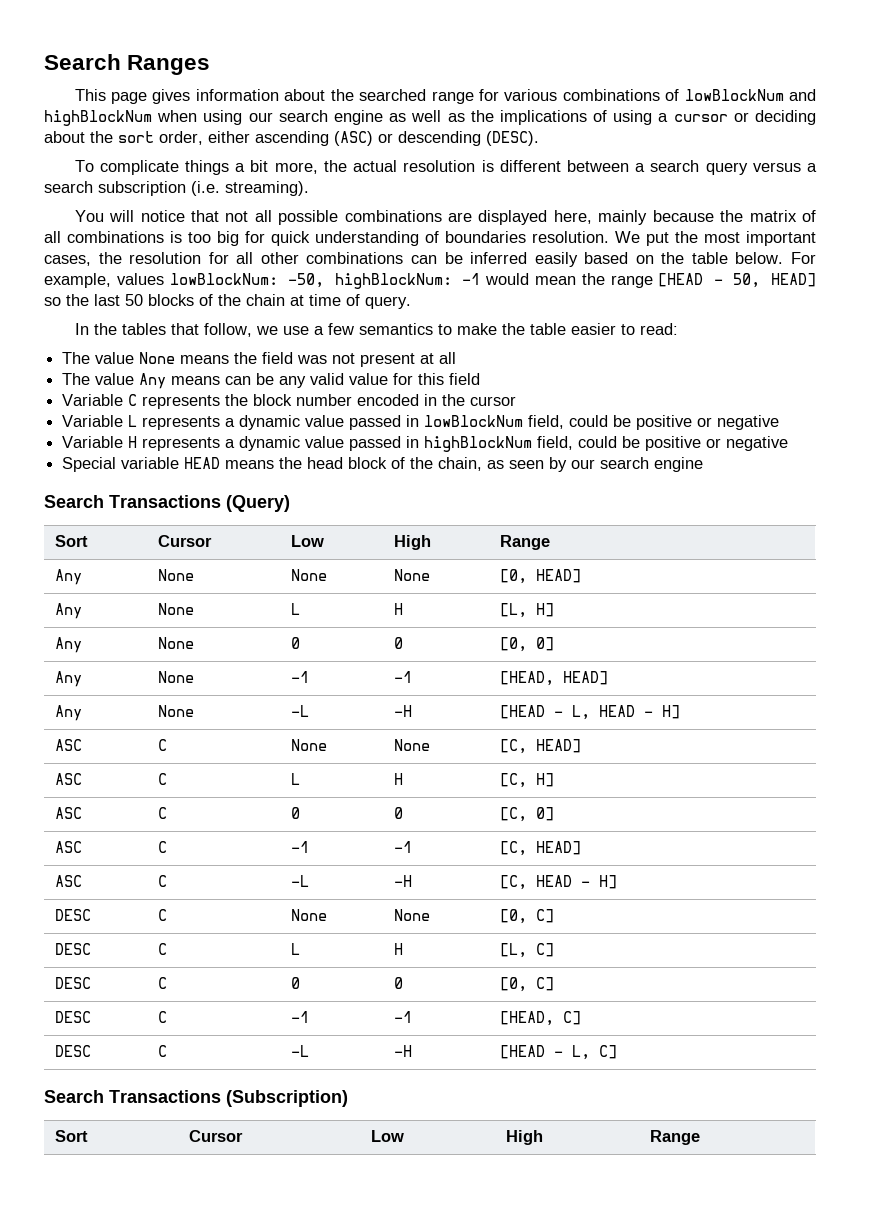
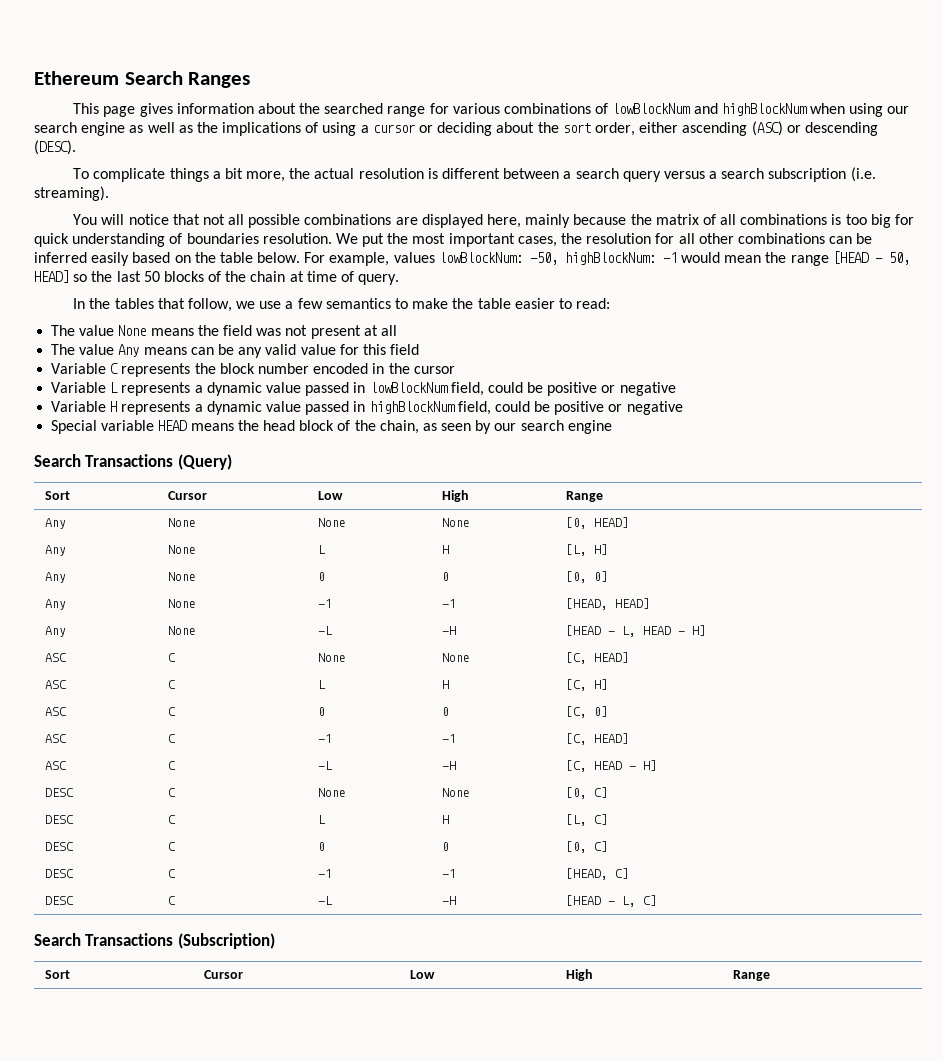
(44, 62) none -> [34,71,119,85] Ethereum

